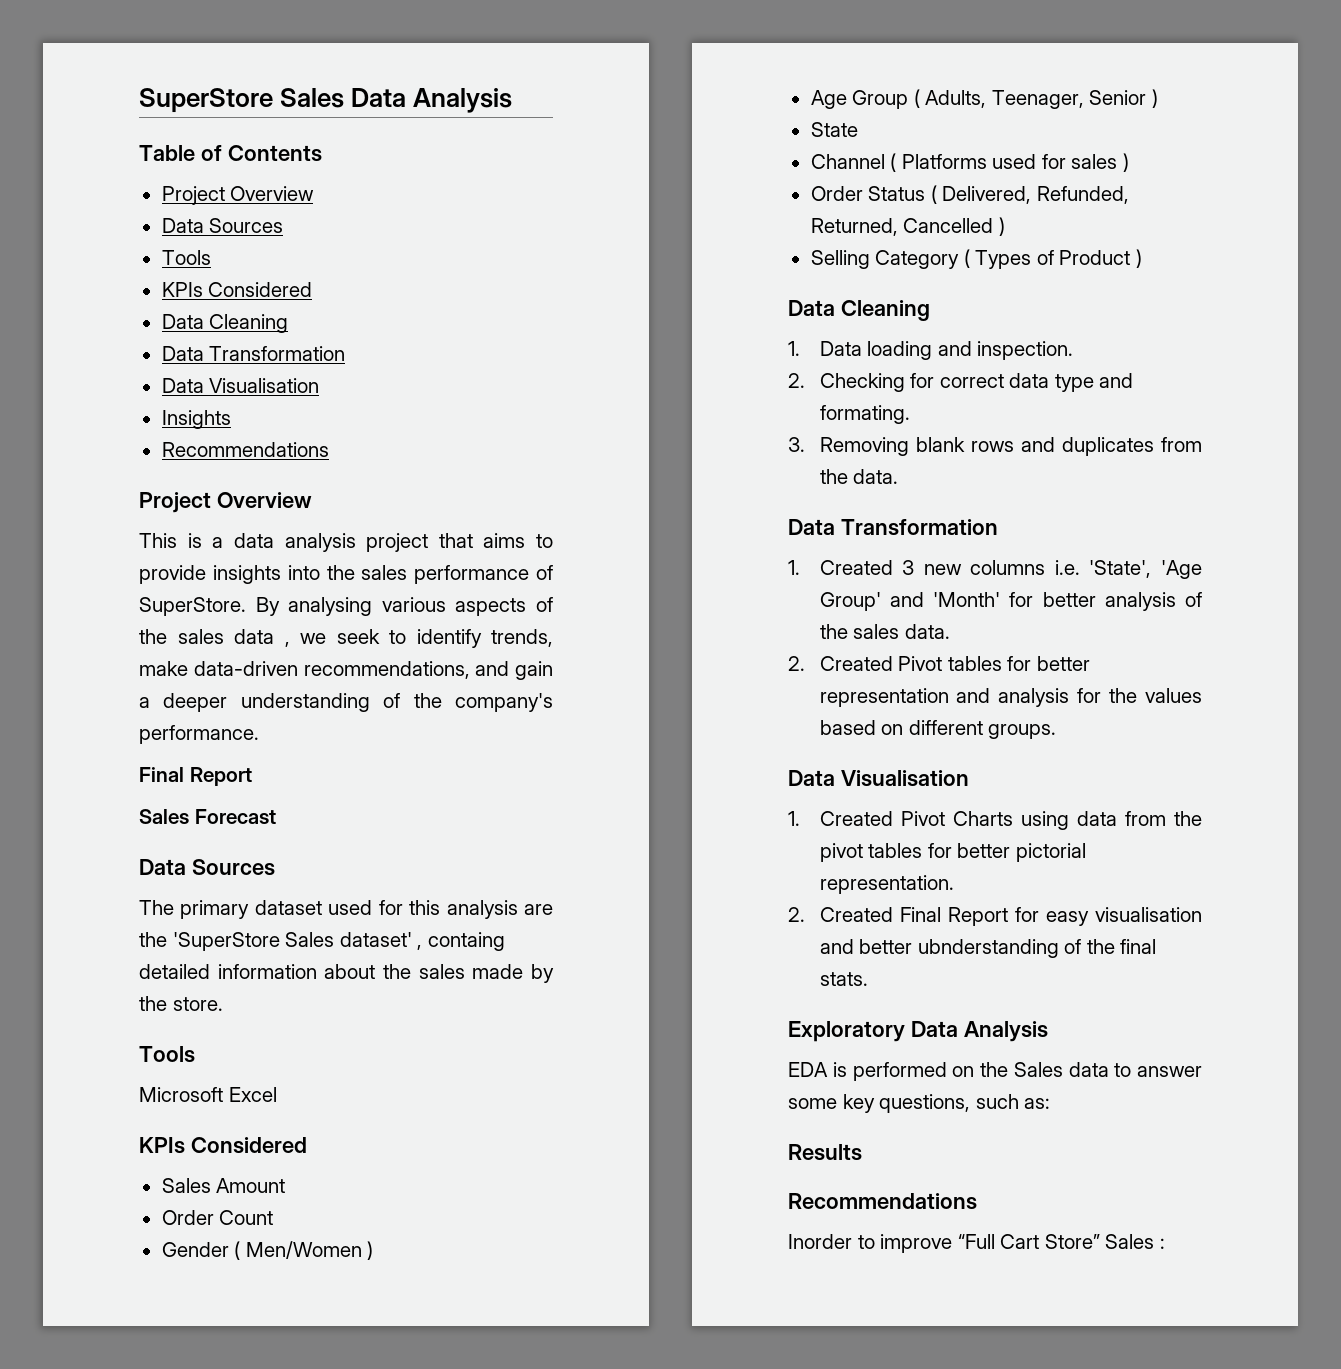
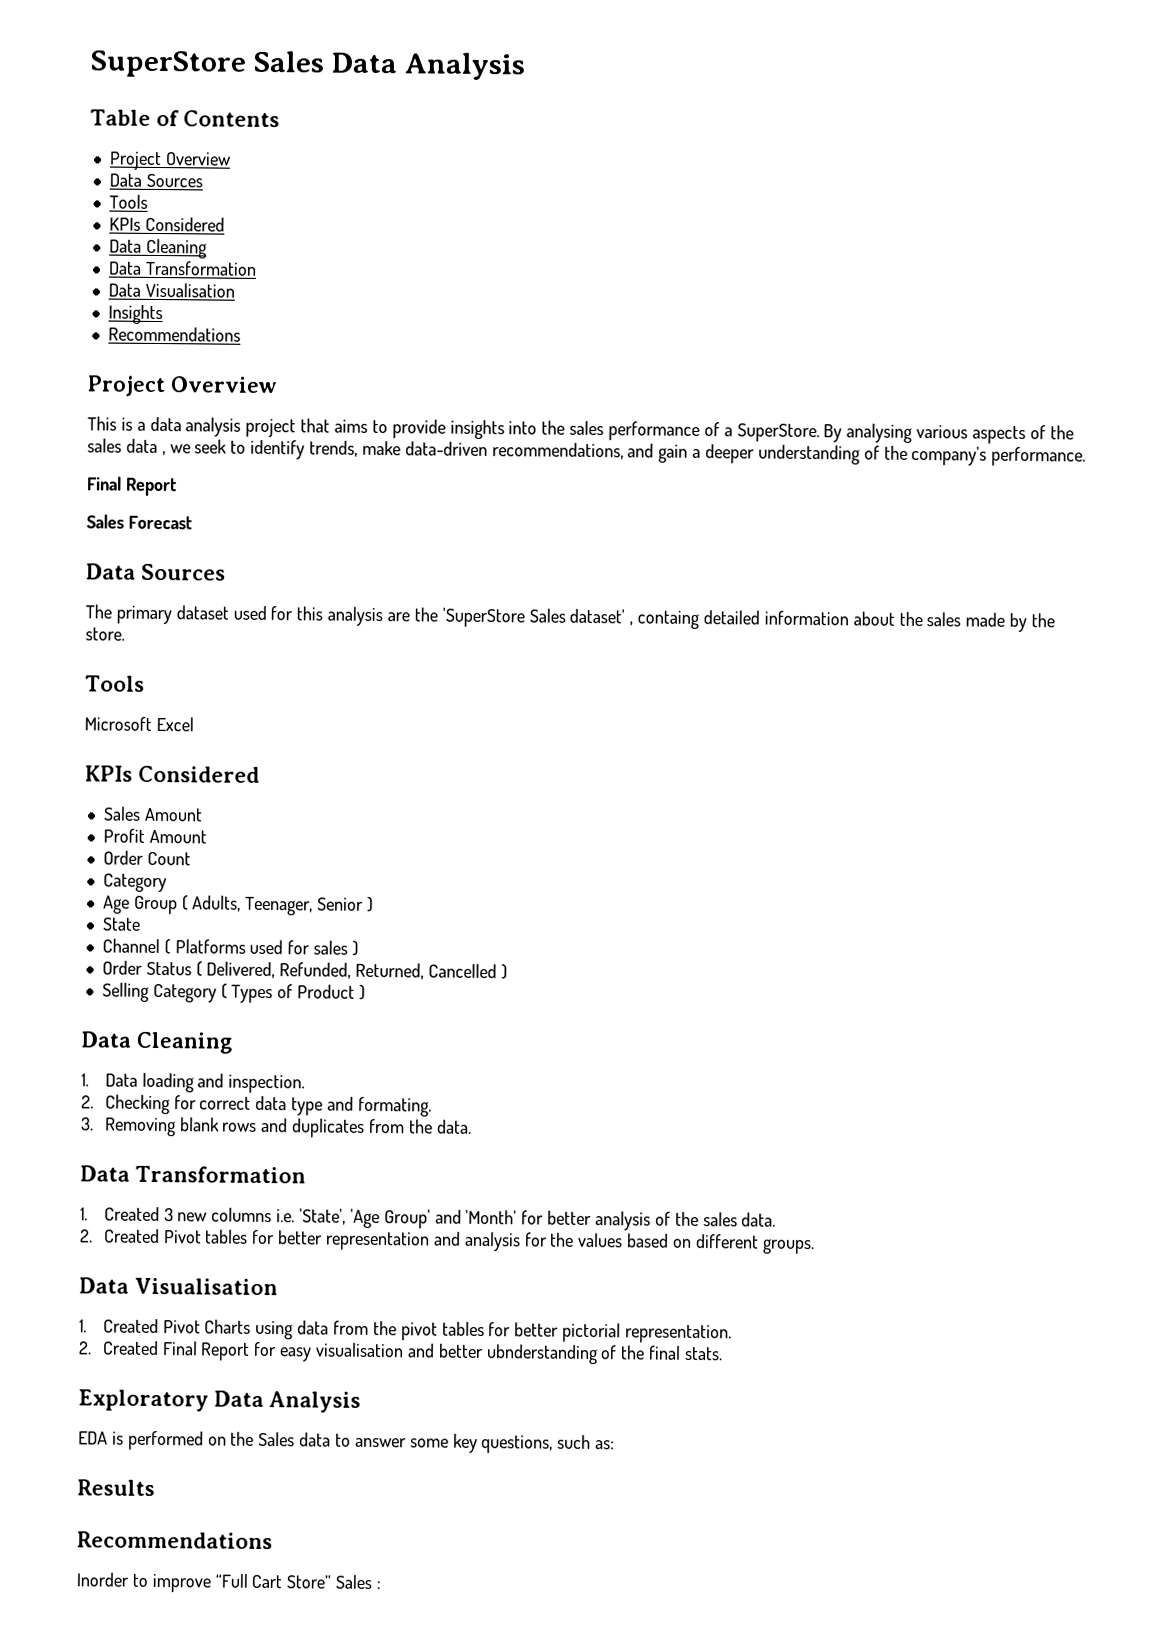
(553, 572) none -> [723,427,733,437] a
(286, 1185) none -> [102,828,207,844] // Profit Amount
[161,1241,374,1260] Gender ( Men/Women ) -> [102,873,167,893] Category

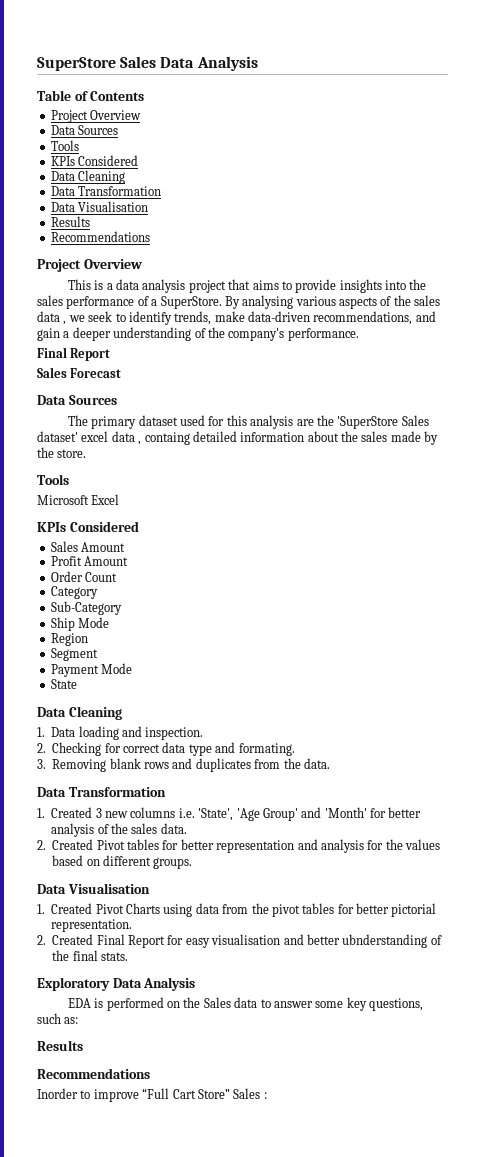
[107,304,163,325] Insights -> [50,216,90,227] Results
(626, 616) none -> [81,431,135,442] excel data
[102,895,374,916] [101,917,141,931] [101,938,359,956] [101,960,508,980] [101,982,366,1004] Age Group ( Adults, Teenager, Senior ) // State // Channel ( Platforms used for sales ) // Order Status ( Delivered, Refunded, Returned, Cancelled ) // Selling Category ( Types of Product ) -> [50,601,122,615] [50,617,110,631] [50,633,88,646] [50,648,98,661] [50,663,133,677] [50,679,77,689] Sub-Category // Ship Mode // Region // Segment // Payment Mode // State

